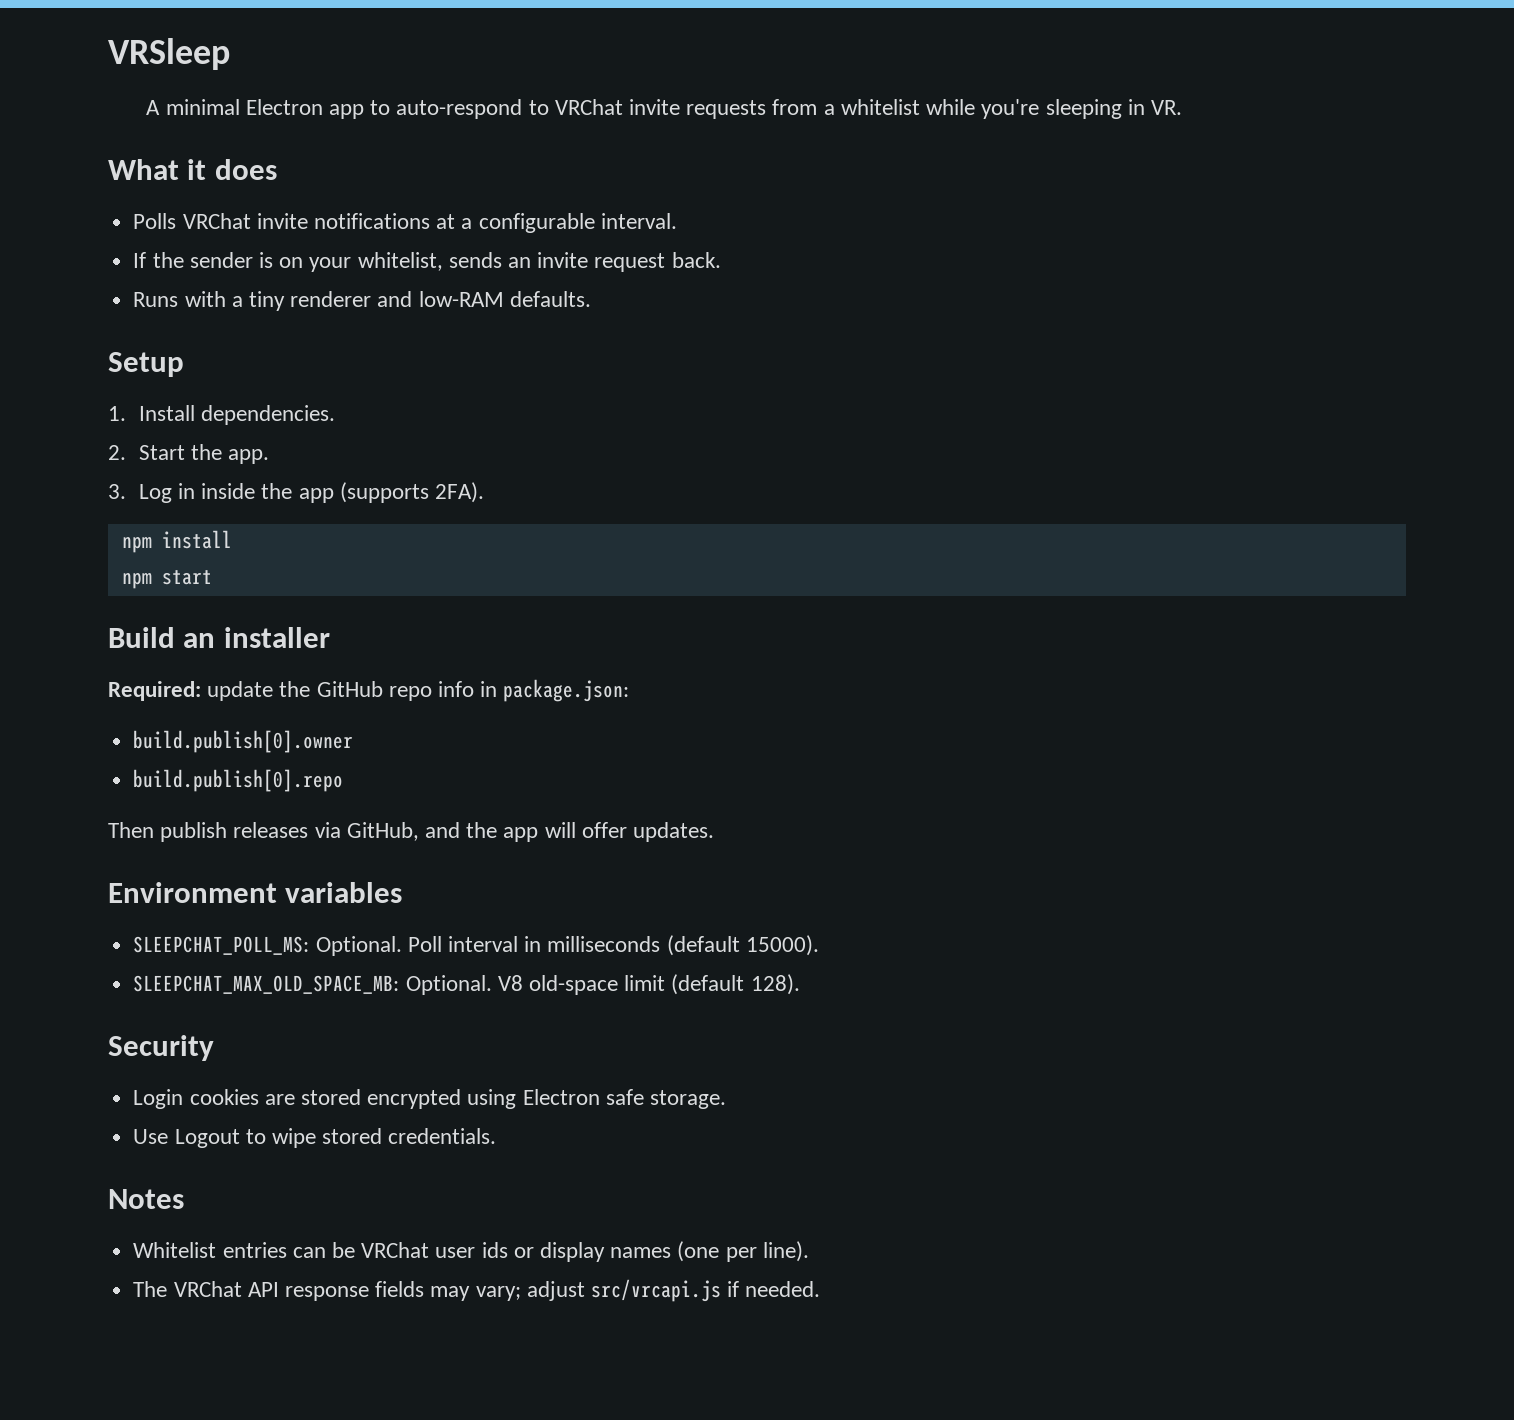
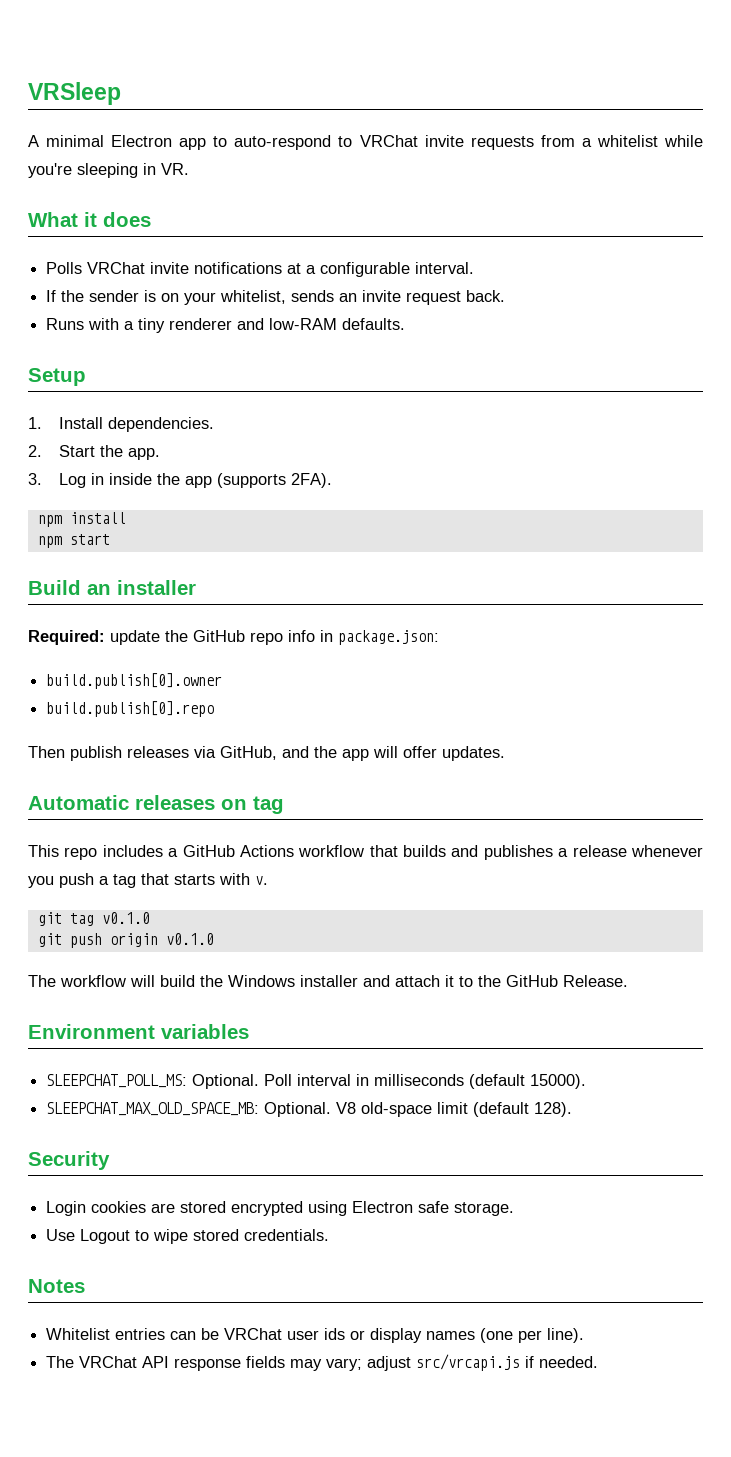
(715, 832) none -> [28,795,284,814] [28,845,703,860] [28,873,268,888] [37,912,150,926] [37,933,214,948] [28,975,628,987] // Automatic releases on tag // This repo includes a GitHub Actions workflow that builds and publishes a release whenever you push a tag that starts with v. // git tag v0.1.0 // git push origin v0.1.0 // The workflow will build the Windows installer and attach it to the GitHub Release.

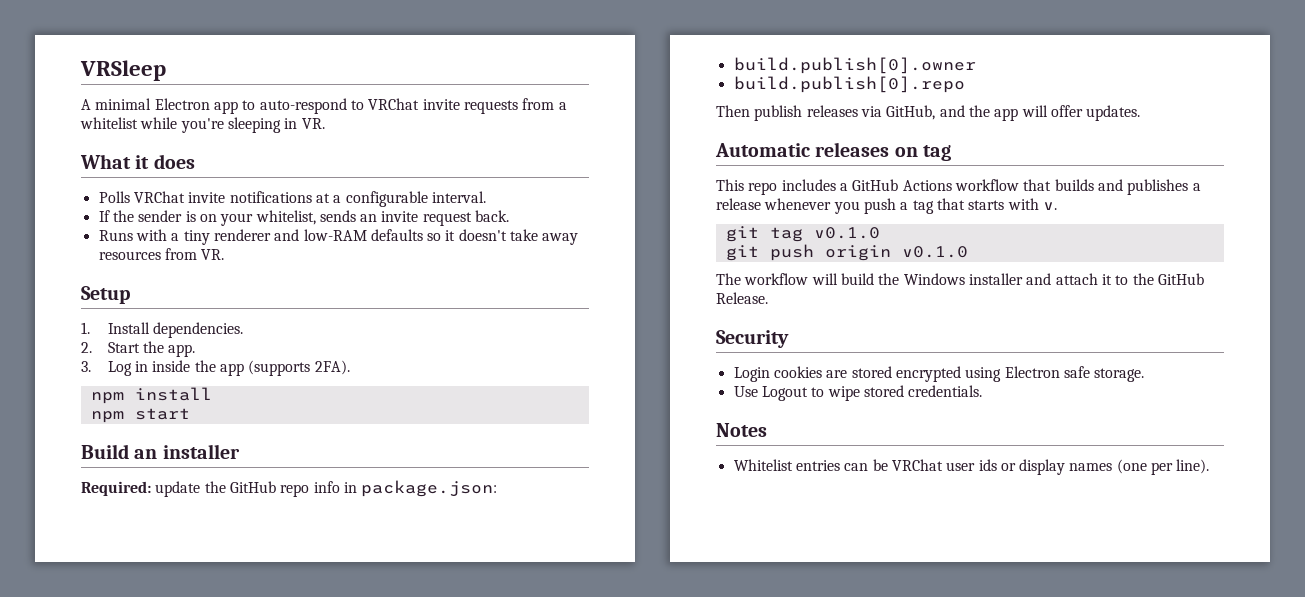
[342,318,406,330] defaults. -> [370,229,579,245] [98,248,225,260] defaults so it doesn't take away resources from VR.
[28,1024,249,1039] [46,1074,587,1089] [46,1102,573,1117] // Environment variables // SLEEPCHAT_POLL_MS: Optional. Poll interval in milliseconds (default 15000). // SLEEPCHAT_MAX_OLD_SPACE_MB: Optional. V8 old-space limit (default 128). -> (768, 298) none
[46,1354,599,1371] // The VRChat API response fields may vary; adjust src/vrcapi.js if needed. -> (1210, 466) none

